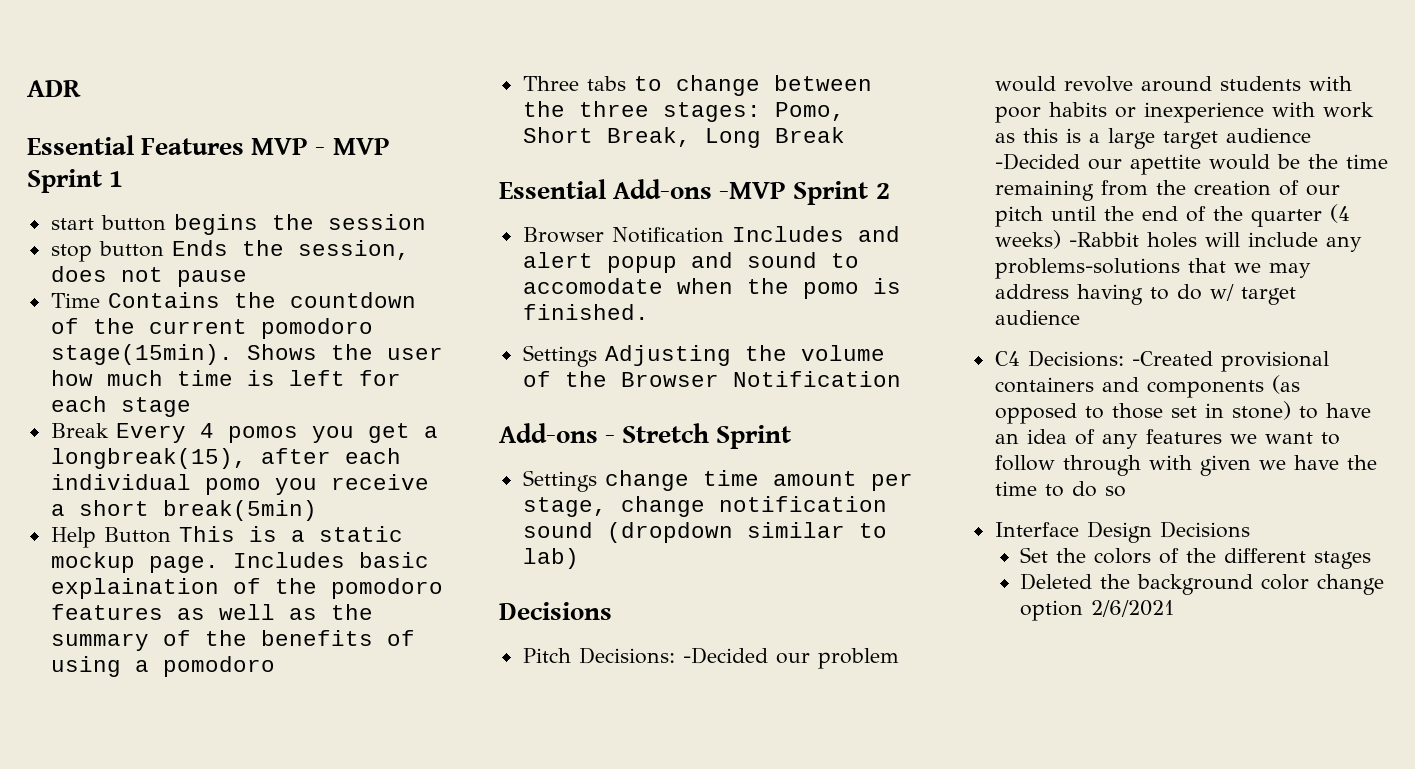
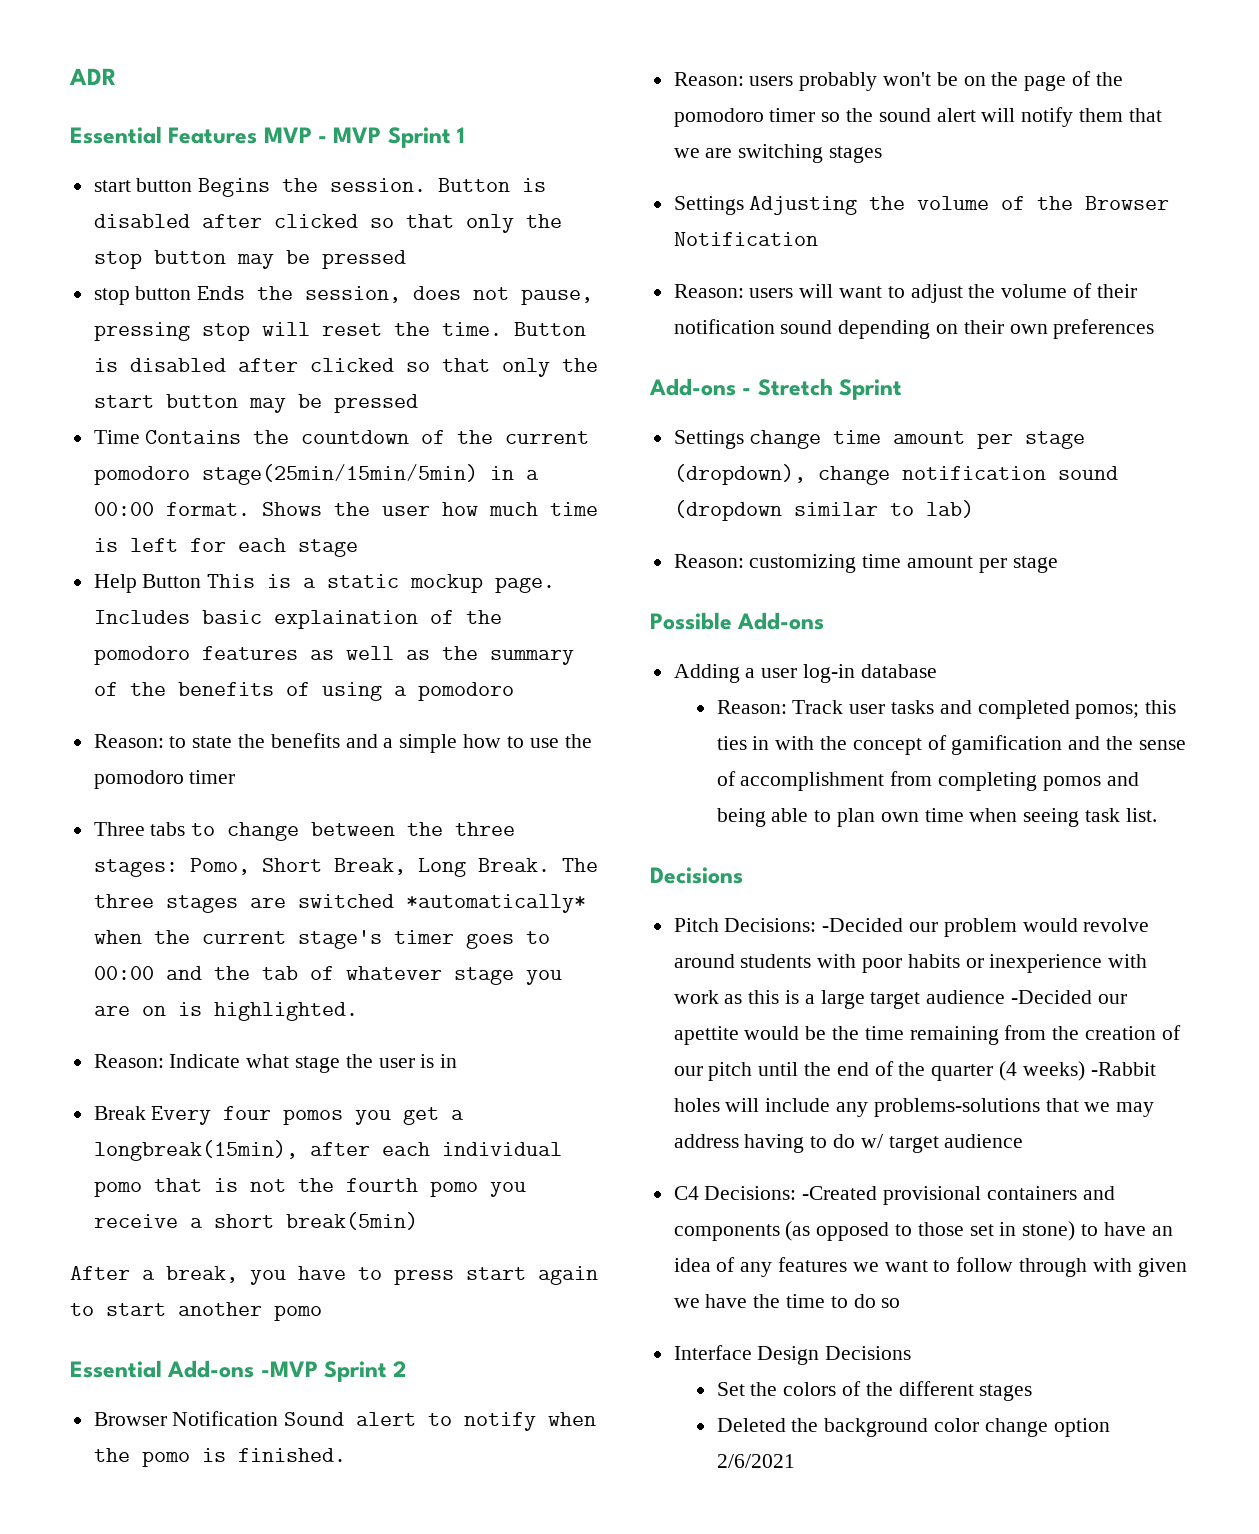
[173,214,426,235] begins the session -> [198,178,547,197] [93,214,562,233] [93,250,406,269] Begins the session. Button is disabled after clicked so that only the stop button may be pressed
[176,270,247,287] pause -> [521,289,594,305] [93,322,586,341] [93,358,598,377] [93,394,418,413] pause, pressing stop will reset the time. Button is disabled after clicked so that only the start button may be pressed
[50,344,233,365] stage(15min). -> [201,464,539,485] [93,502,250,516] stage(25min/15min/5min) in a 00:00 format.
[50,423,438,443] [50,448,401,469] [50,474,429,495] [50,500,317,521] // Break Every 4 pomos you get a longbreak(15), after each individual pomo you receive a short break(5min) -> (358, 548) none
(275, 666) none -> [93,733,592,753] [93,770,236,789] // Reason: to state the benefits and a simple how to use the pomodoro timer
[774,127,845,143] Break -> [477,858,598,872] [93,894,586,913] [93,930,550,949] [93,966,562,985] [93,1002,358,1021] [93,1054,458,1073] [93,1106,465,1125] [93,1140,562,1161] [93,1178,526,1197] [93,1212,418,1230] [70,1266,598,1285] [70,1302,322,1321] Break. The three stages are switched *automatically* when the current stage's timer goes to 00:00 and the tab of whatever stage you are on is highlighted. // Reason: Indicate what stage the user is in // Break Every four pomos you get a longbreak(15min), after each individual pomo that is not the fourth pomo you receive a short break(5min) // After a break, you have to press start again to start another pomo
[731,226,900,242] [522,252,859,273] [522,278,663,294] Includes and alert popup and sound to accomodate -> [284,1412,537,1431] Sound alert to notify
(649, 312) none -> [673,71,1123,91] [673,107,1162,127] [673,144,883,163] // Reason: users probably won't be on the page of the pomodoro timer so the sound alert will notify them that we are switching stages
(901, 379) none -> [673,283,1137,303] [673,319,1155,339] // Reason: users will want to adjust the volume of their notification sound depending on their own preferences
[522,497,607,517] stage, -> [1025,431,1086,449] [673,464,806,485] stage (dropdown),
(579, 558) none -> [673,554,1058,573] [650,612,825,630] [673,664,937,683] [716,700,1177,719] [716,735,1186,755] [716,771,1139,791] [716,808,1157,827] // Reason: customizing time amount per stage // Possible Add-ons // Adding a user log-in database // Reason: Track user tasks and completed pomos; this ties in with the concept of gamification and the sense of accomplishment from completing pomos and being able to plan own time when seeing task list.

